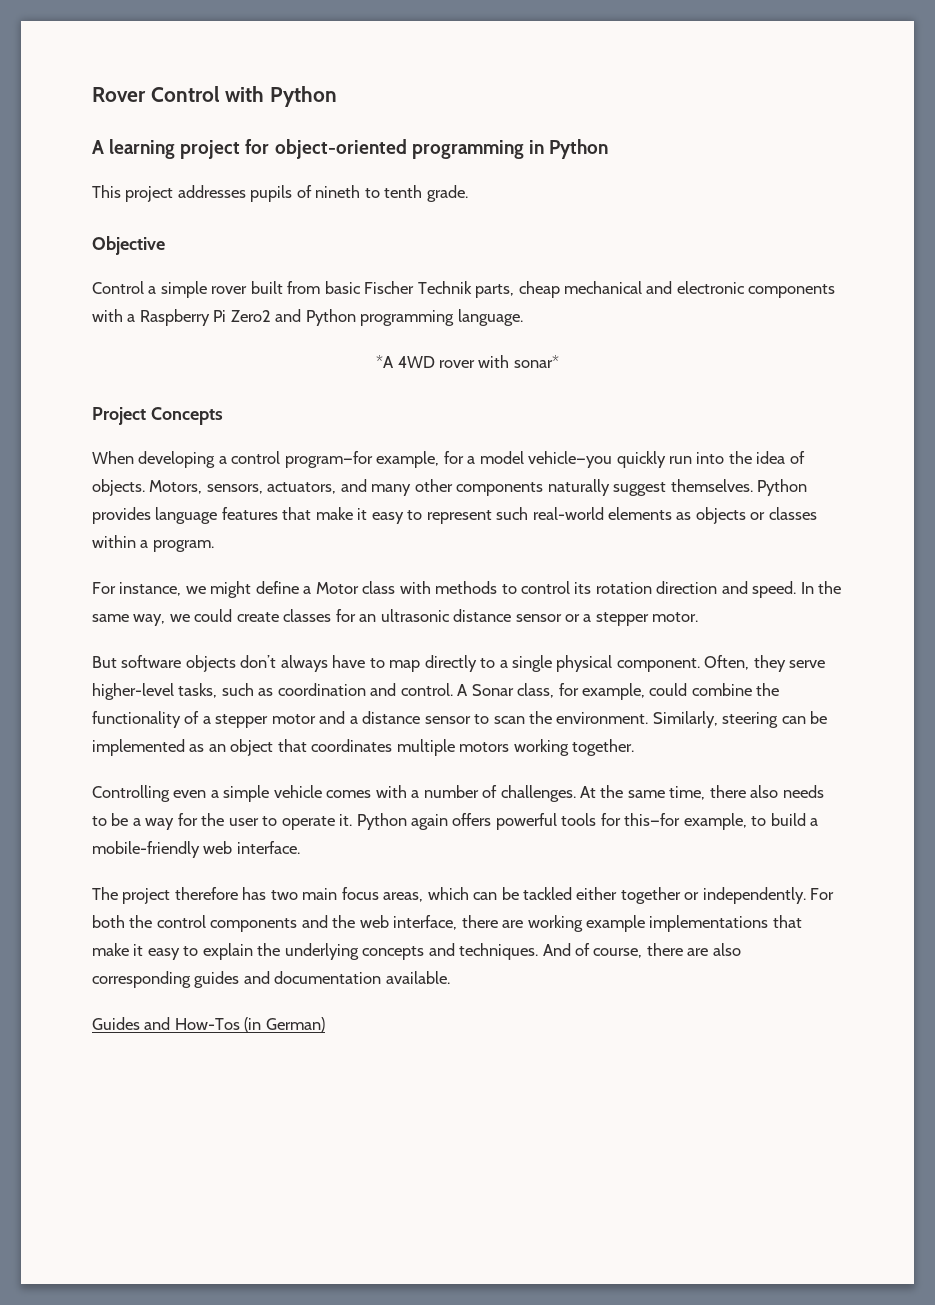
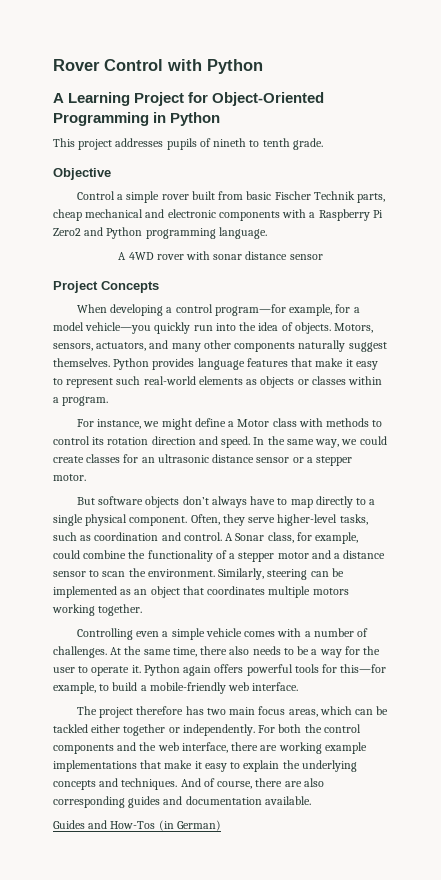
[109,139,524,159] learning project for object-oriented programming -> [68,92,325,106] [53,112,149,126] Learning Project for Object-Oriented Programming
[376,355,395,368] *A -> [118,252,127,260] A
[513,355,559,368] sonar* -> [213,251,323,260] sonar distance sensor

